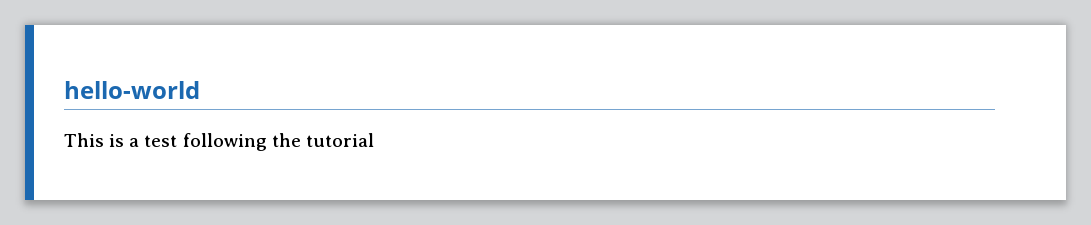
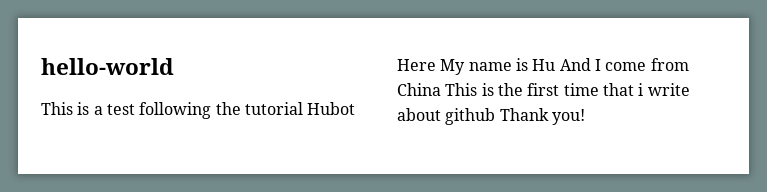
(374, 140) none -> [307,102,356,115] [397,58,689,75] [397,83,690,96] [397,108,585,125] Hubot Here My name is Hu And I come from China This is the first time that i write about github Thank you!

